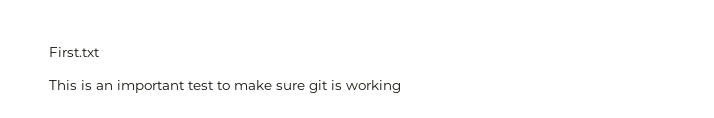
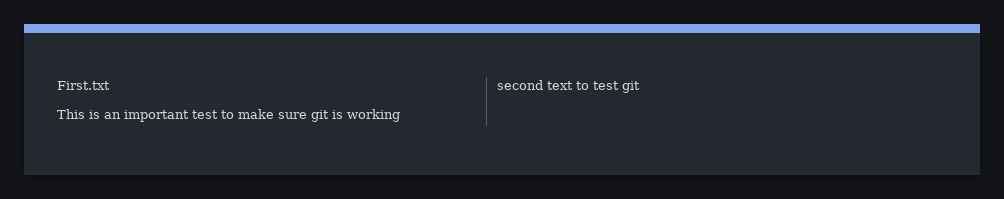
(401, 86) none -> [497,80,640,93] // second text to test git

